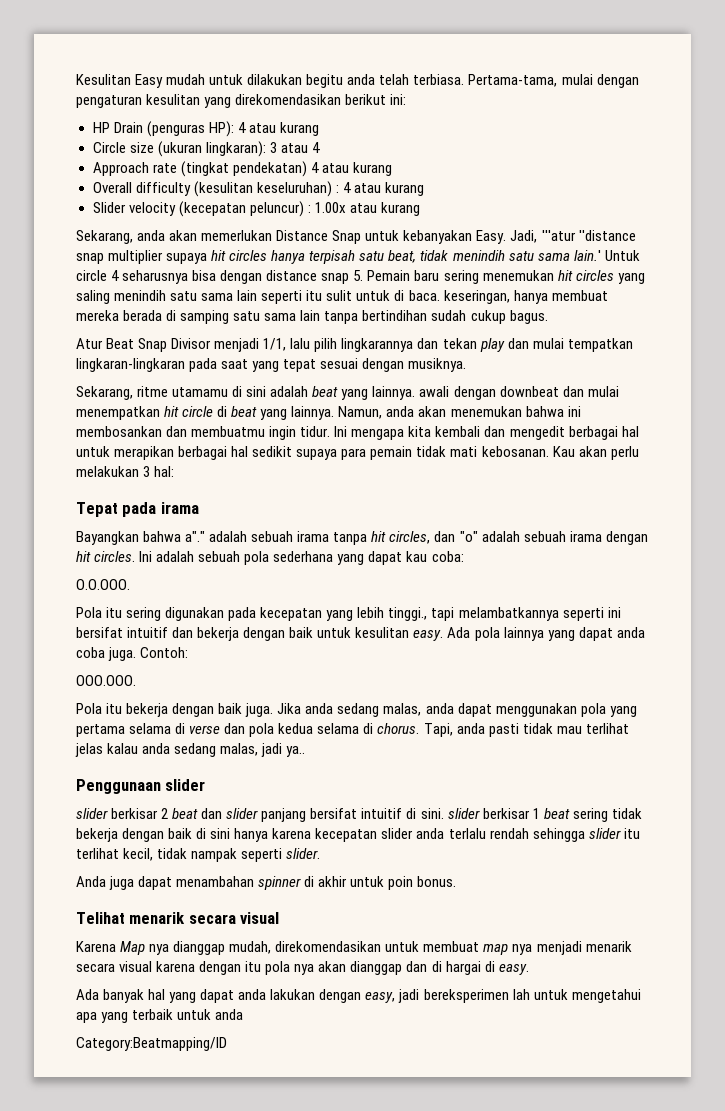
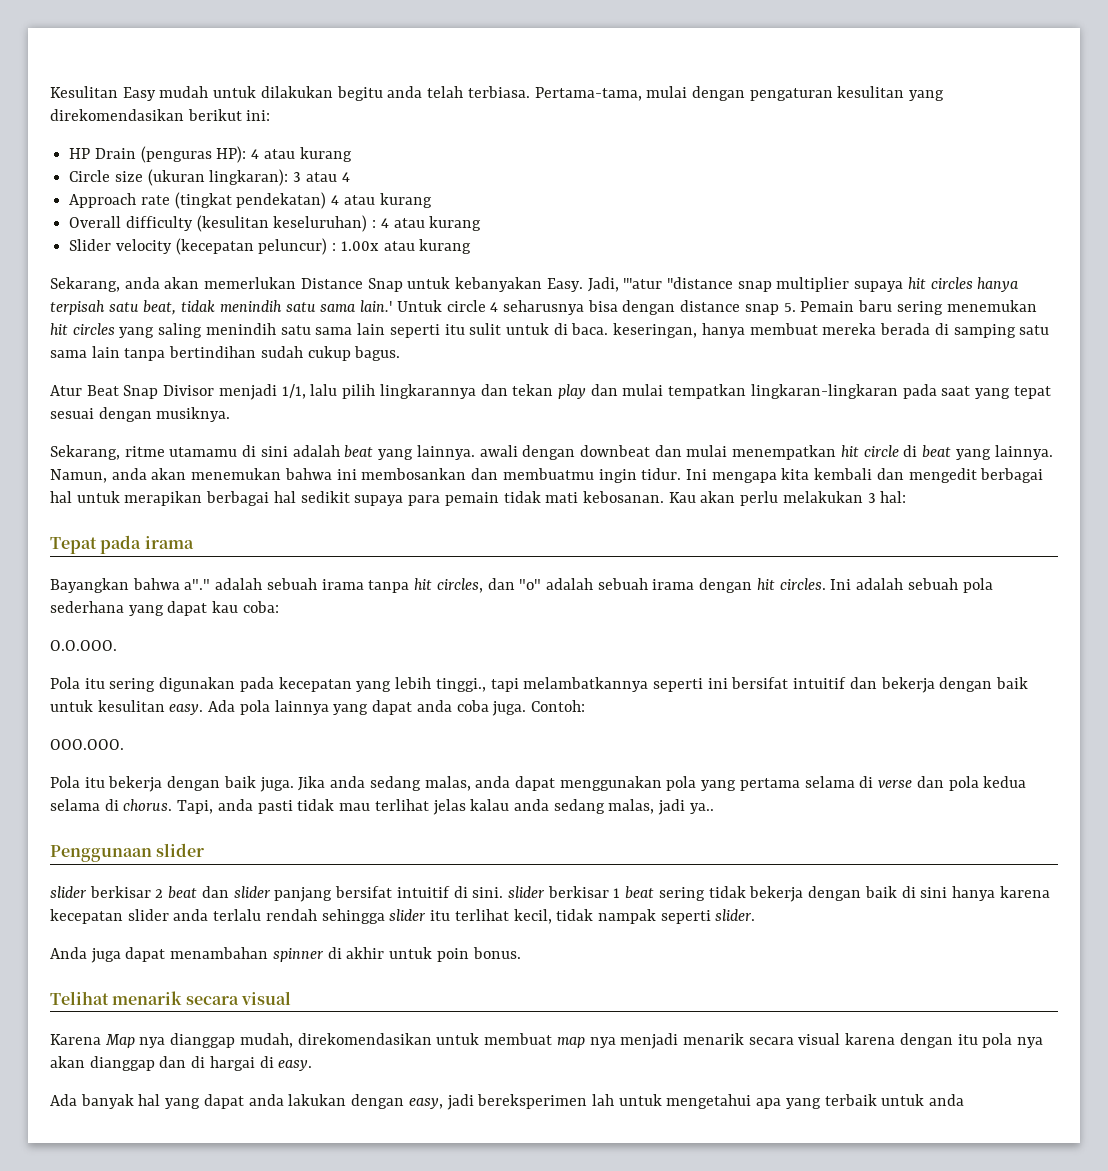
[76,1037,227,1051] // Category:Beatmapping/ID -> (965, 1100) none

